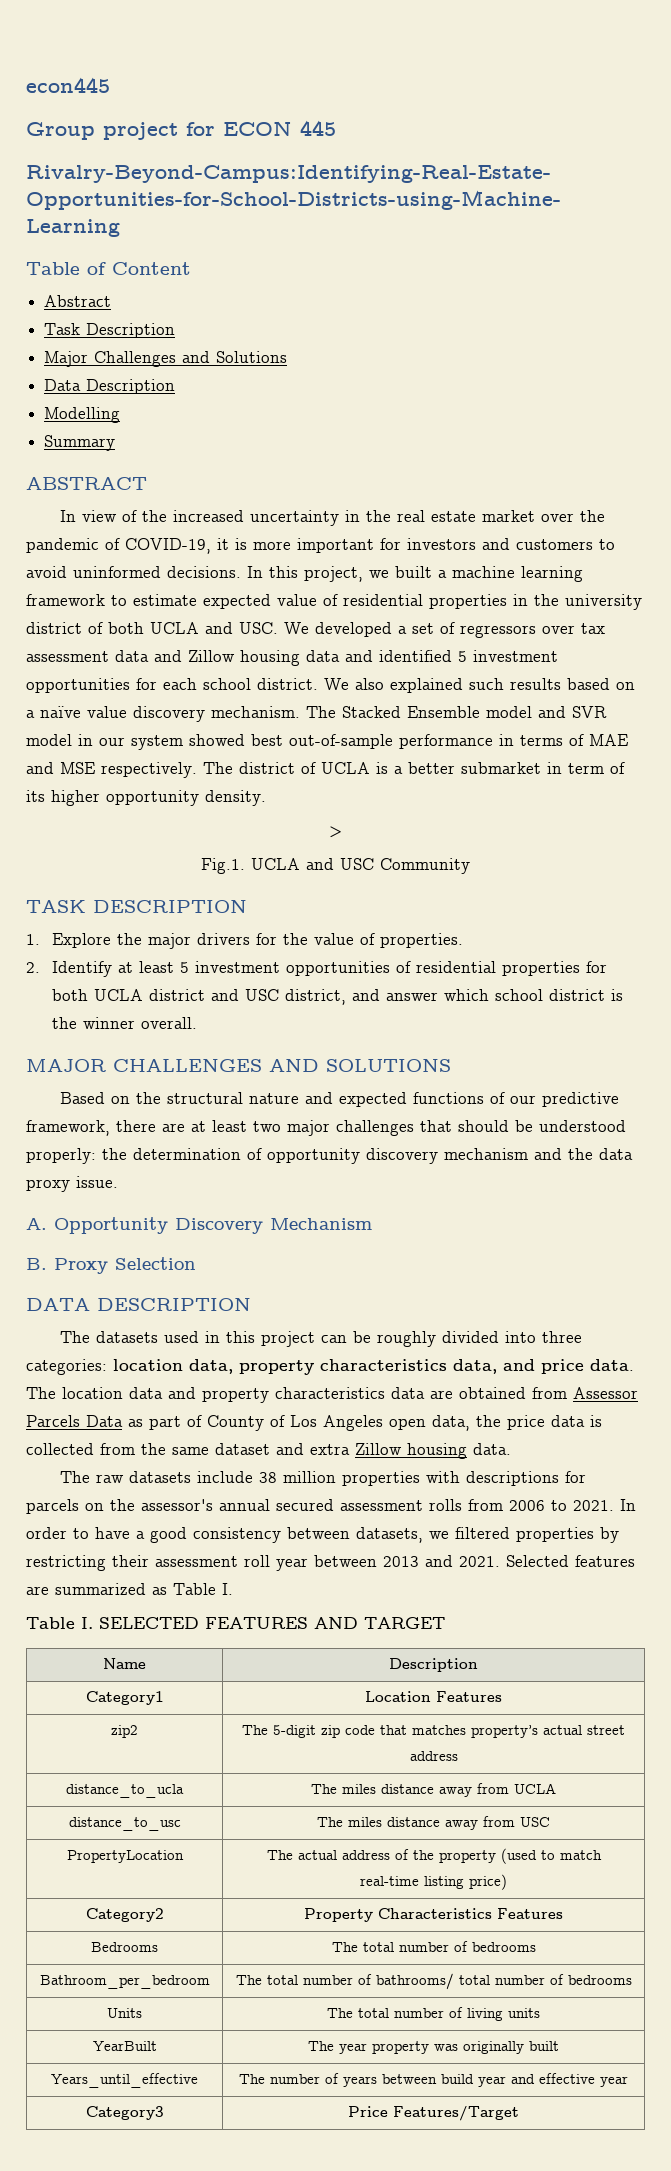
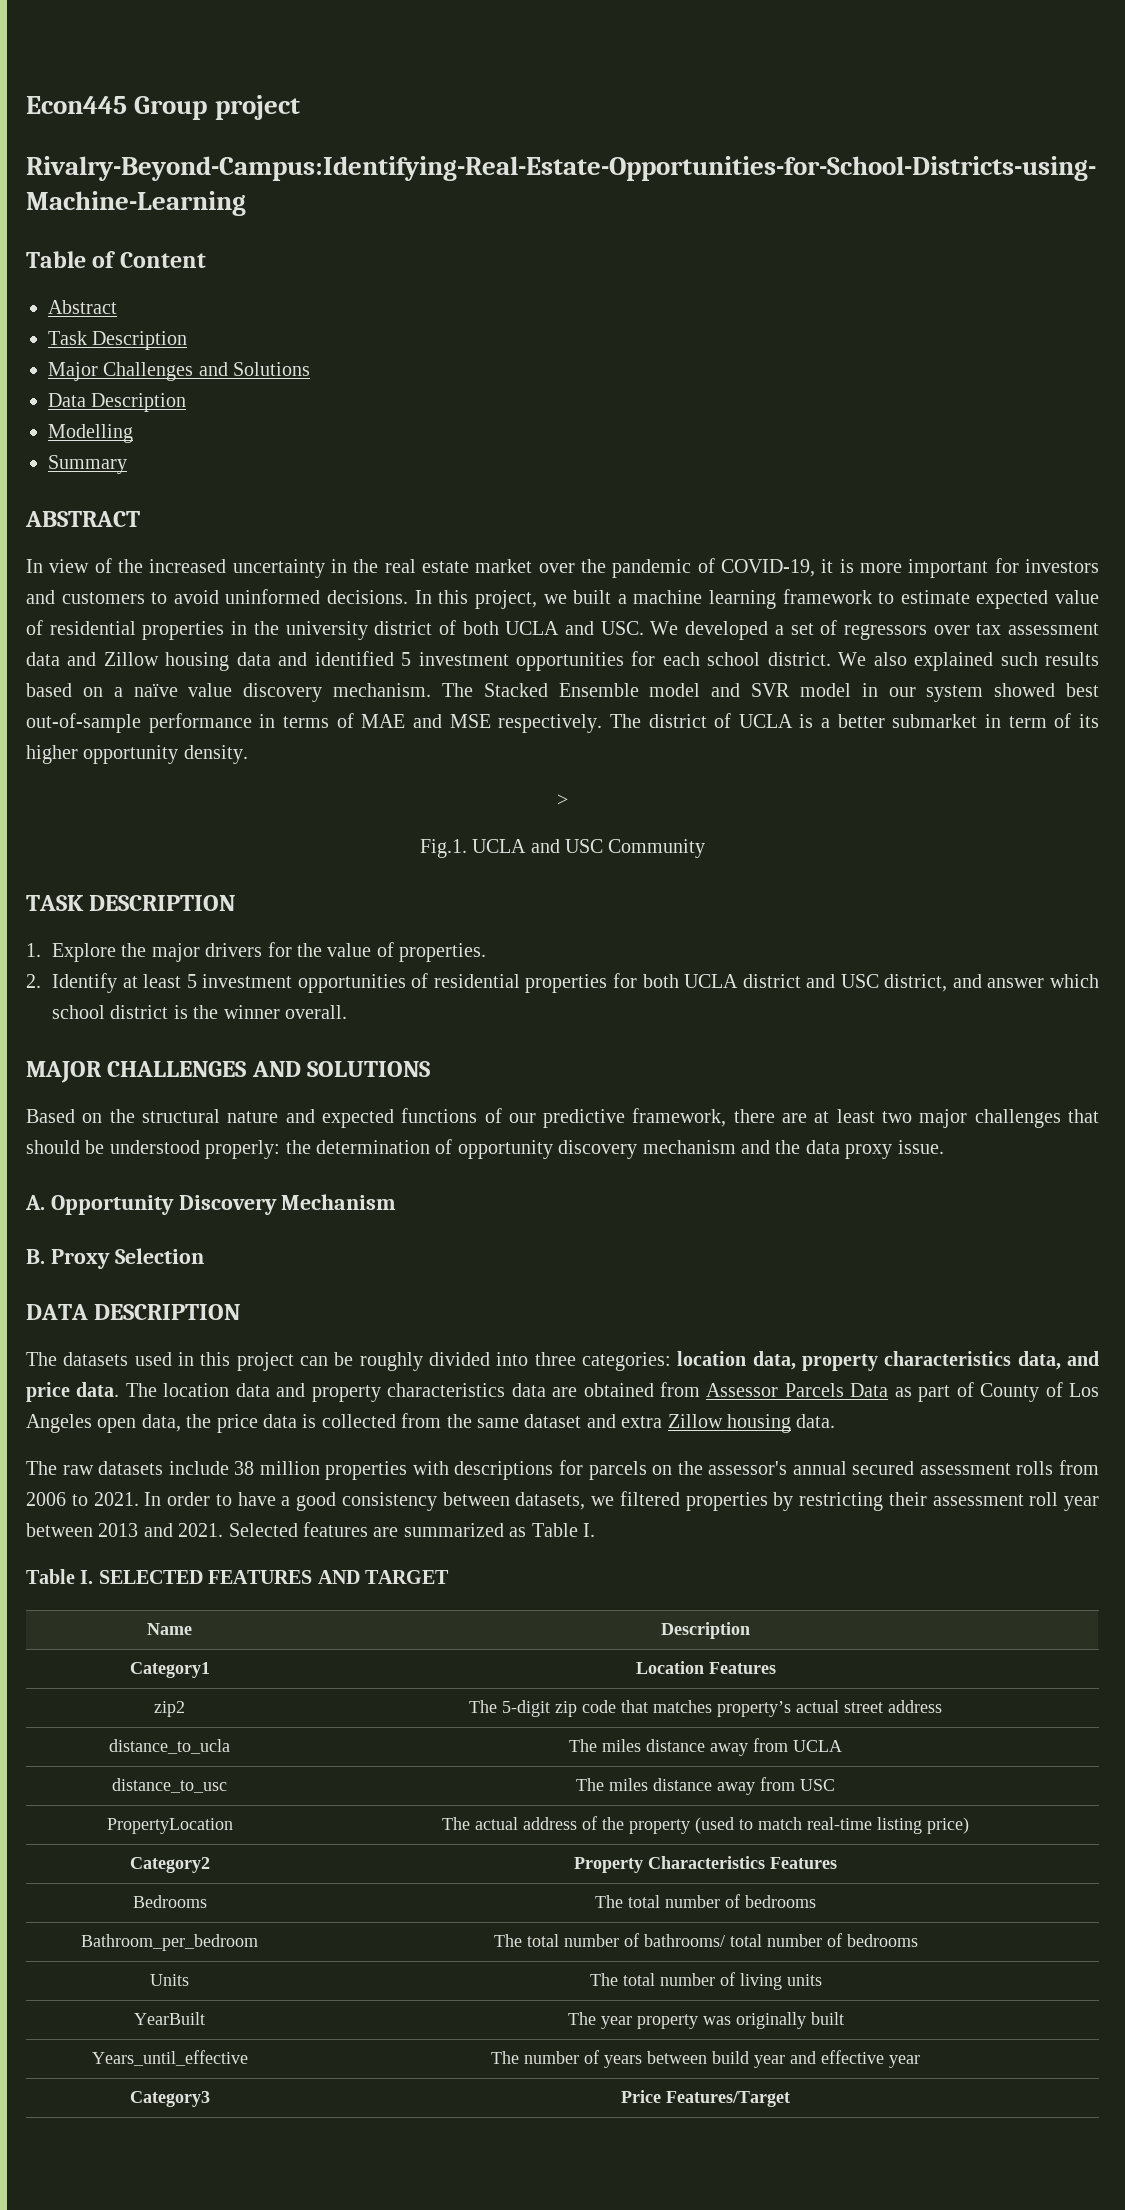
[26,77,110,93] econ445 // -> [26,96,127,114] Econ445
[186,120,336,136] for ECON 445 -> (300, 107) none

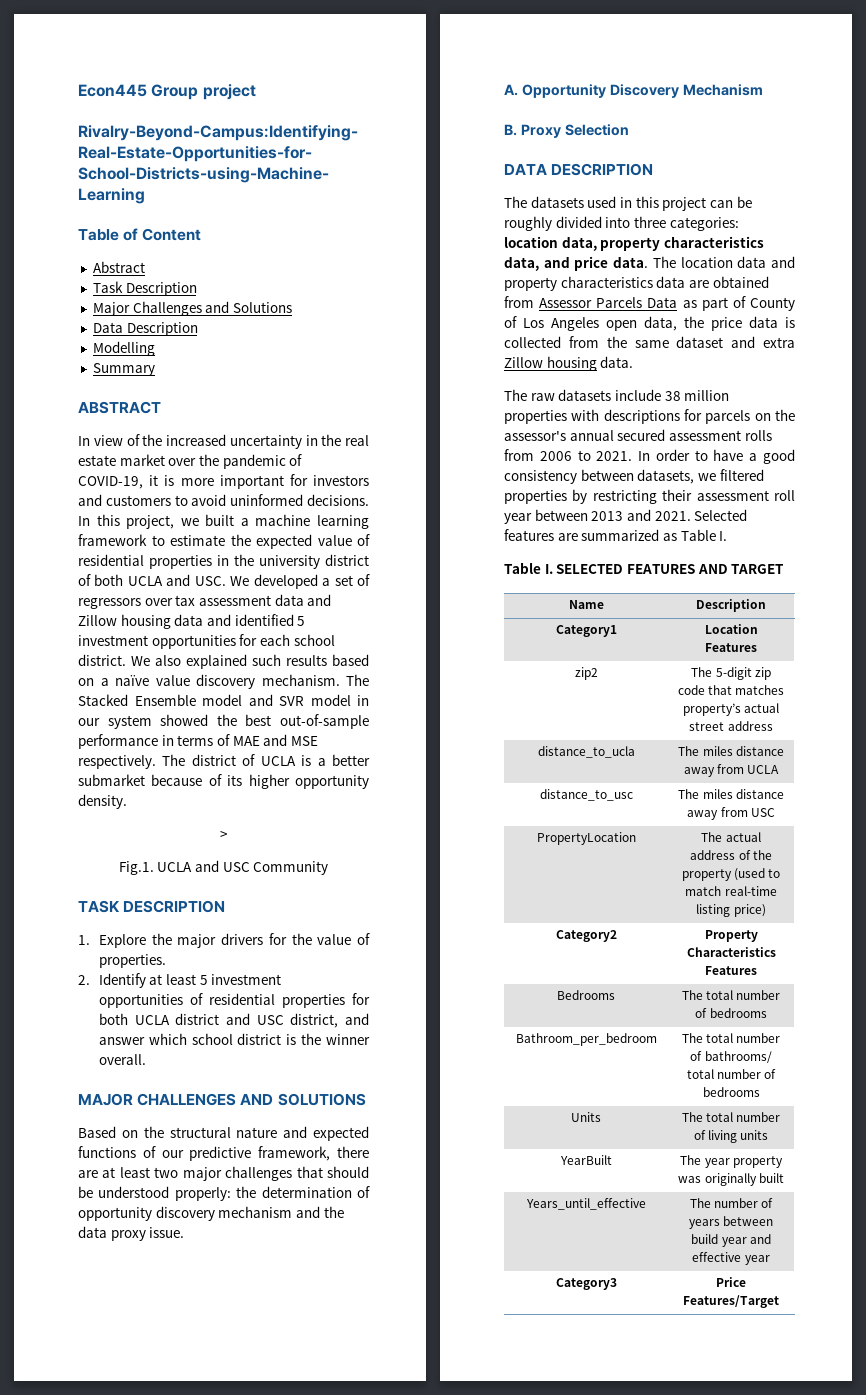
(970, 597) none -> [230,534,251,546] the
(1056, 690) none -> [216,714,237,726] the
[985,714,1047,728] in term -> [151,774,203,786] because

